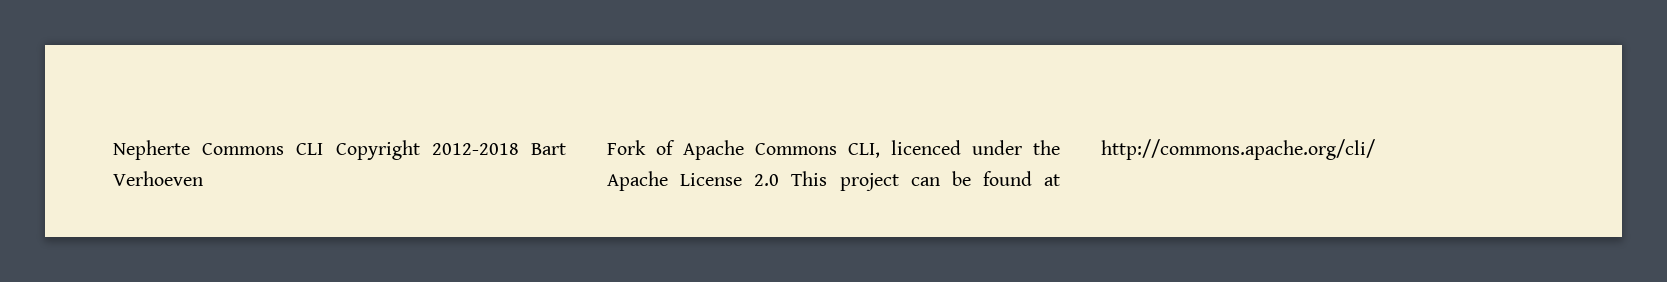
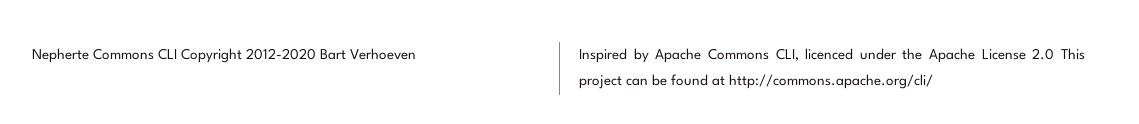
[431,143,519,155] 2012-2018 -> [246,48,317,60] 2012-2020
[607,140,675,155] Fork of -> [579,48,649,63] Inspired by

